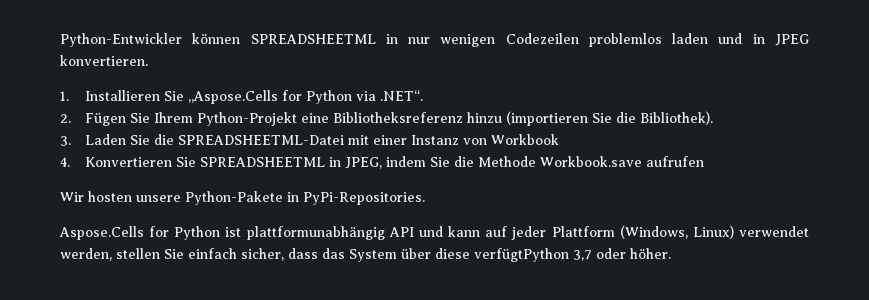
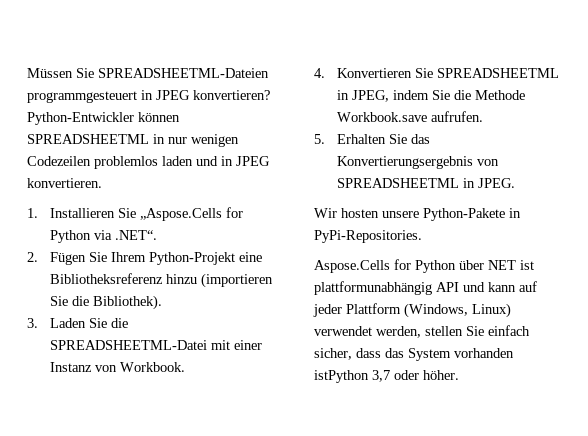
(60, 40) none -> [27,68,269,78] [27,90,270,103] Müssen Sie SPREADSHEETML-Dateien programmgesteuert in JPEG konvertieren?
[491,134,560,145] Workbook -> [119,362,185,372] Workbook.
[646,156,705,167] aufrufen -> [430,111,483,122] [314,134,430,144] [336,156,499,169] [336,178,515,188] aufrufen. // 5. Erhalten Sie das Konvertierungsergebnis von SPREADSHEETML in JPEG.
(221, 233) none -> [459,260,516,270] über NET
[401,248,569,262] über diese verfügtPython -> [454,348,514,358] [314,370,369,383] vorhanden istPython

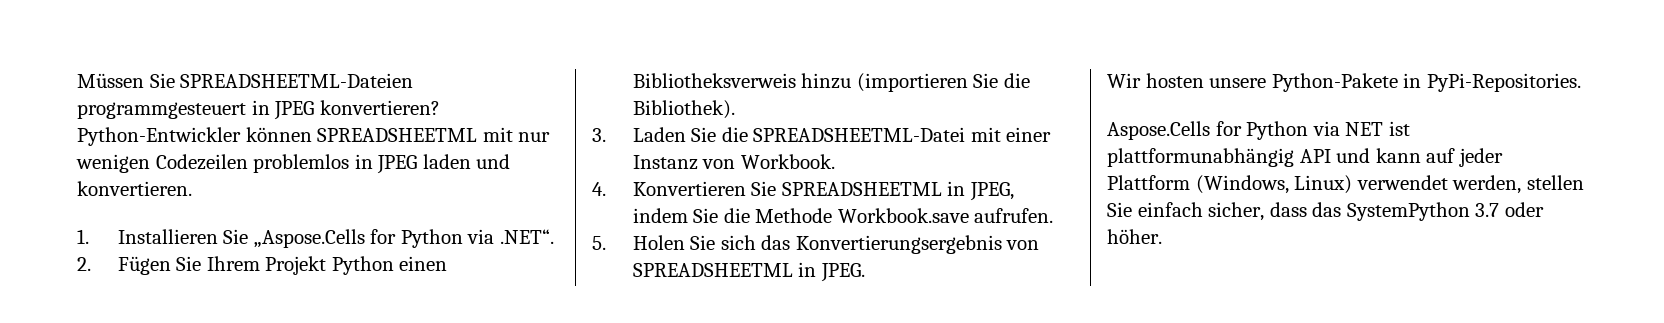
[153,134,165,144] in -> [482,127,513,142] mit
[162,156,270,166] laden und in JPEG -> [354,154,511,174] in JPEG laden und
[148,252,262,265] [49,273,163,284] Python-Projekt eine Bibliotheksreferenz -> [265,256,448,275] [632,73,796,88] Projekt Python einen Bibliotheksverweis
[336,134,407,144] Erhalten Sie -> [632,235,756,250] Holen Sie sich
[459,260,484,270] über -> [1312,121,1340,136] via
[408,348,514,361] [314,370,390,383] System vorhanden istPython 3,7 -> [1346,202,1500,221] SystemPython 3.7

